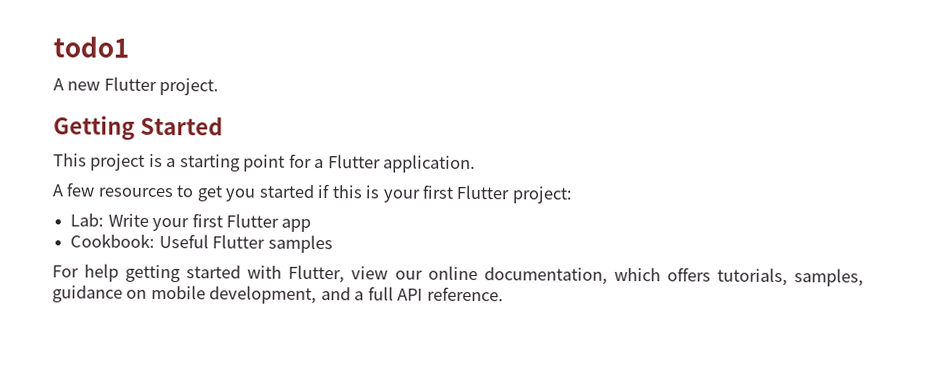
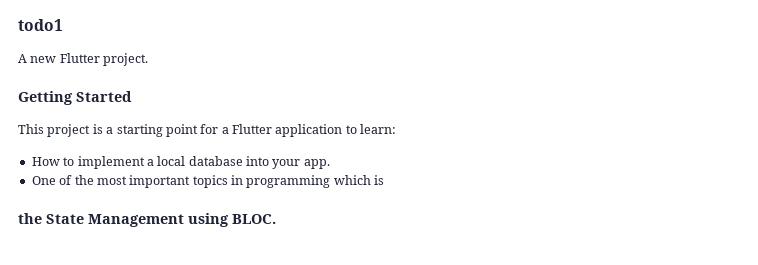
[383,154,477,174] [52,182,572,204] [70,213,312,232] [70,233,333,254] [52,263,865,287] [52,284,504,305] application. // A few resources to get you started if this is your first Flutter project: // Lab: Write your first Flutter app // Cookbook: Useful Flutter samples // For help getting started with Flutter, view our online documentation, which offers tutorials, samples, guidance on mobile development, and a full API reference. -> [275,124,397,137] [31,156,330,169] [31,175,385,188] [18,213,276,227] application to learn: // How to implement a local database into your app. // One of the most important topics in programming which is // the State Management using BLOC.

